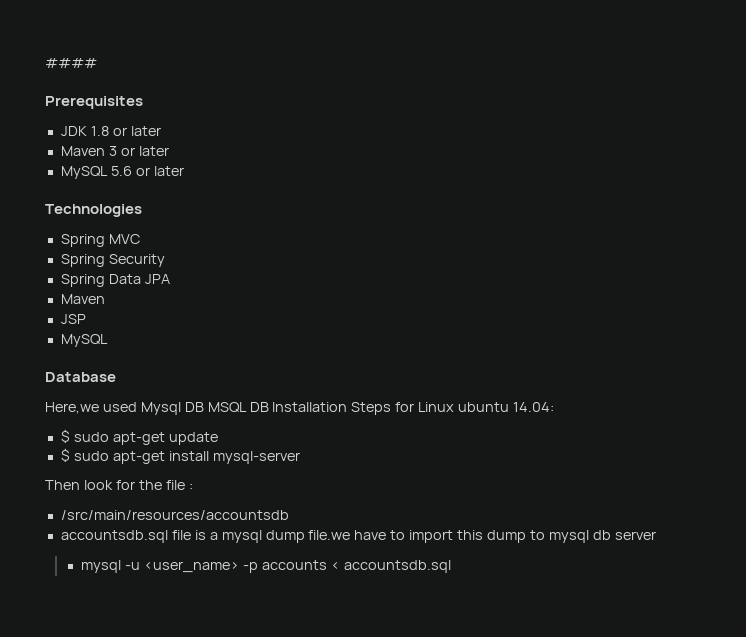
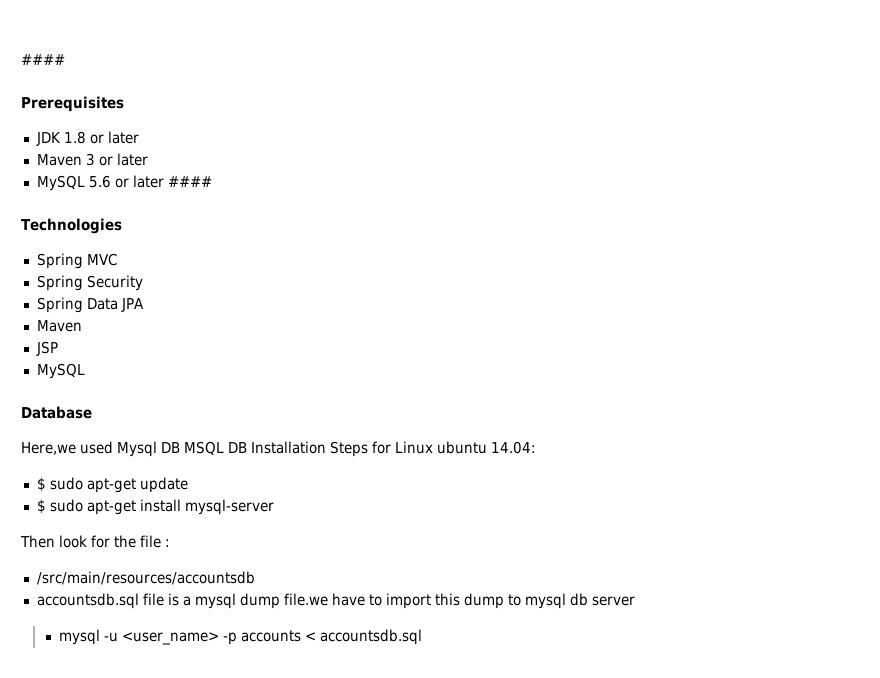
(184, 171) none -> [167,176,212,187] ####

